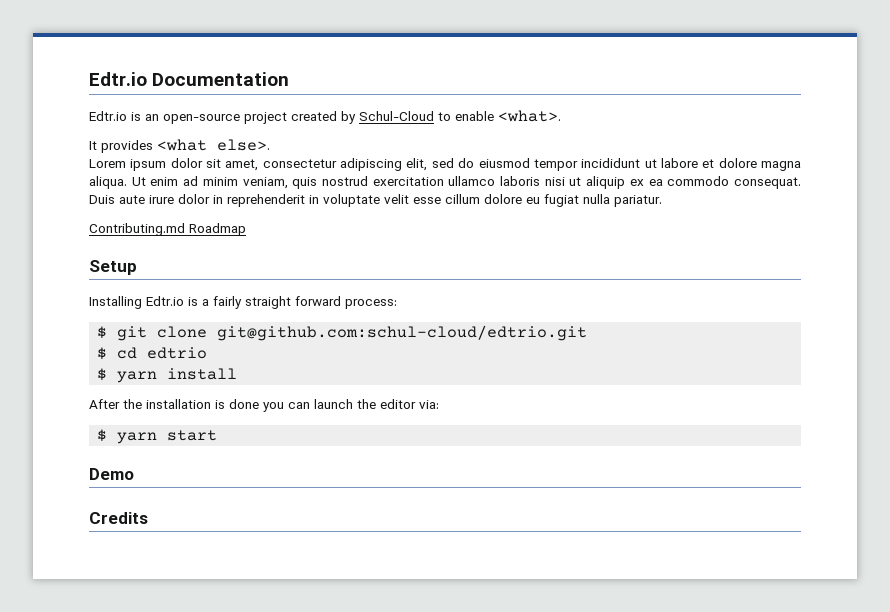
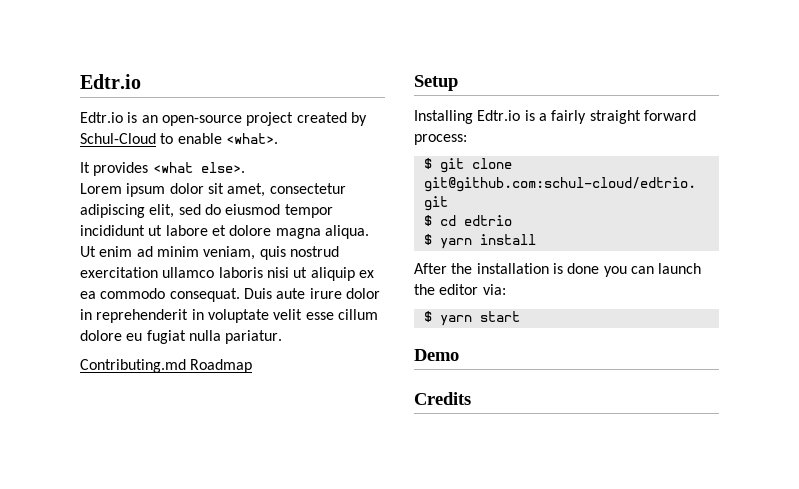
[89,72,290,86] Edtr.io Documentation -> [80,74,141,89] Edtr.io

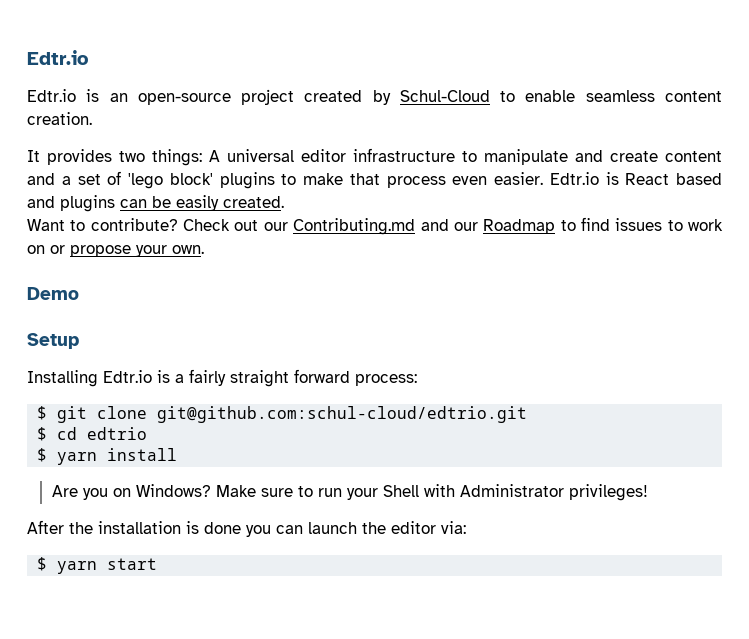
[225,133,278,144] <what>. -> [585,90,722,102] [27,112,92,125] seamless content creation.
[152,162,245,173] [80,183,346,197] [80,204,333,218] [80,225,369,239] [80,246,339,260] [80,267,374,281] [80,288,380,302] [80,309,378,323] [80,330,283,344] [80,359,253,373] <what else>. // Lorem ipsum dolor sit amet, consectetur adipiscing elit, sed do eiusmod tempor incididunt ut labore et dolore magna aliqua. Ut enim ad minim veniam, quis nostrud exercitation ullamco laboris nisi ut aliquip ex ea commodo consequat. Duis aute irure dolor in reprehenderit in voluptate velit esse cillum dolore eu fugiat nulla pariatur. // Contributing.md Roadmap -> [119,148,722,166] [27,171,722,189] [27,195,284,212] [27,217,724,235] [27,245,204,257] [27,287,79,300] two things: A universal editor infrastructure to manipulate and create content and a set of 'lego block' plugins to make that process even easier. Edtr.io is React based and plugins can be easily created. // Want to contribute? Check out our Contributing.md and our Roadmap to find issues to work on or propose your own. // Demo
(536, 239) none -> [51,484,648,501] // Are you on Windows? Make sure to run your Shell with Administrator privileges!
[414,349,459,361] [414,392,471,405] // Demo // Credits -> (158, 564) none

